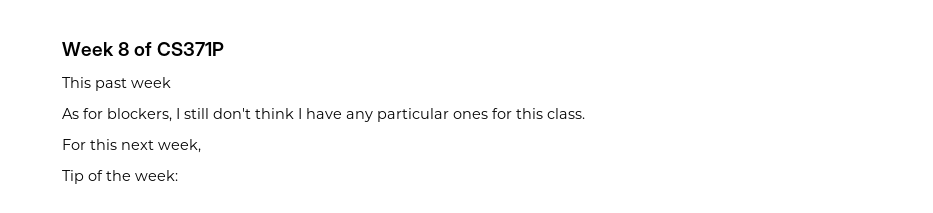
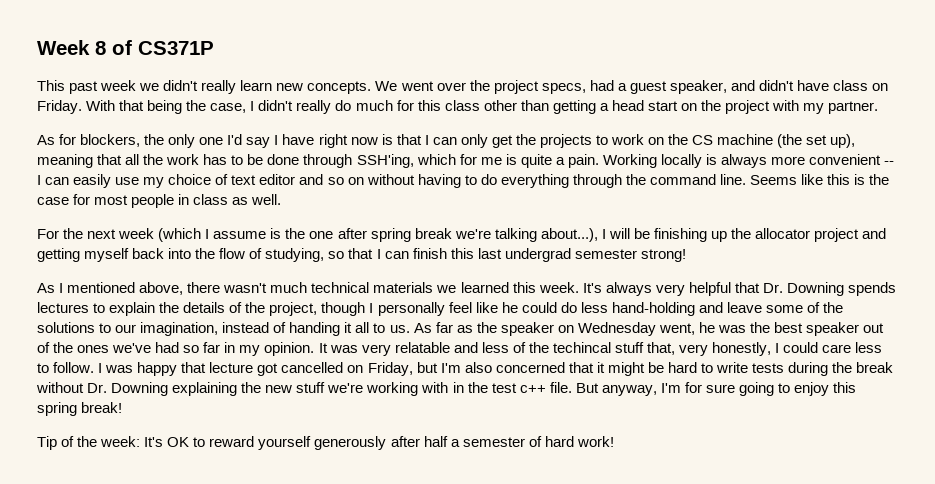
[62,108,585,122] [62,139,201,153] [62,170,178,184] // As for blockers, I still don't think I have any particular ones for this class. // For this next week, // Tip of the week: -> [139,80,889,94] [37,100,879,114] [37,134,856,148] [37,154,895,168] [37,174,890,188] [37,194,282,208] [37,228,887,242] [37,248,686,262] [37,282,896,296] [37,302,844,316] [37,322,885,336] [37,342,883,356] [37,362,894,376] [36,382,857,396] [37,402,123,416] [37,436,614,450] we didn't really learn new concepts. We went over the project specs, had a guest speaker, and didn't have class on Friday. With that being the case, I didn't really do much for this class other than getting a head start on the project with my partner. // As for blockers, the only one I'd say I have right now is that I can only get the projects to work on the CS machine (the set up), meaning that all the work has to be done through SSH'ing, which for me is quite a pain. Working locally is always more convenient -- I can easily use my choice of text editor and so on without having to do everything through the command line. Seems like this is the case for most people in class as well. // For the next week (which I assume is the one after spring break we're talking about...), I will be finishing up the allocator project and getting myself back into the flow of studying, so that I can finish this last undergrad semester strong! // As I mentioned above, there wasn't much technical materials we learned this week. It's always very helpful that Dr. Downing spends lectures to explain the details of the project, though I personally feel like he could do less hand-holding and leave some of the solutions to our imagination, instead of handing it all to us. As far as the speaker on Wednesday went, he was the best speaker out of the ones we've had so far in my opinion. It was very relatable and less of the techincal stuff that, very honestly, I could care less to follow. I was happy that lecture got cancelled on Friday, but I'm also concerned that it might be hard to write tests during the break without Dr. Downing explaining the new stuff we're working with in the test c++ file. But anyway, I'm for sure going to enjoy this spring break! // Tip of the week: It's OK to reward yourself generously after half a semester of hard work!

